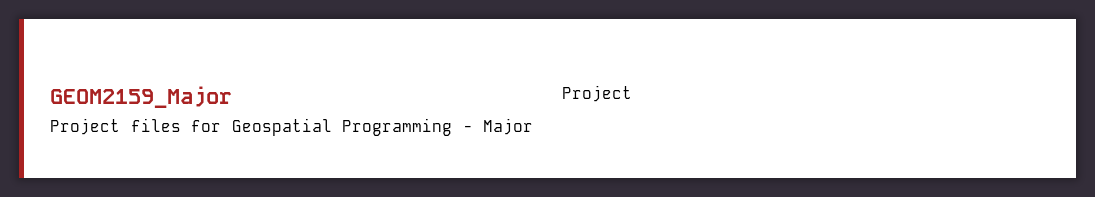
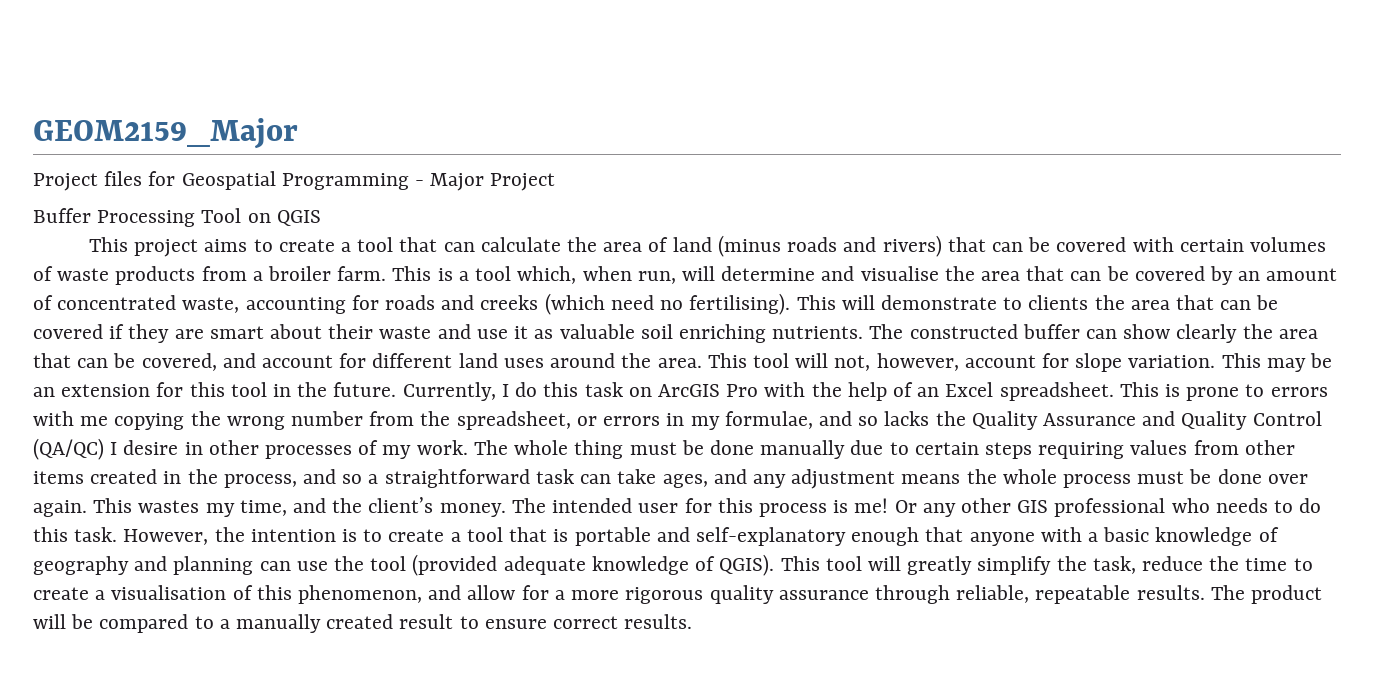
(632, 93) none -> [33,208,321,227] [88,235,1326,257] [33,266,1338,285] [33,293,1279,315] [33,324,1318,343] [33,353,1333,372] [33,382,1328,401] [33,411,1322,430] [33,438,1295,460] [33,469,1308,489] [33,497,1322,517] [33,527,1279,546] [33,554,1313,576] [33,585,1322,604] [33,614,693,633] // Buffer Processing Tool on QGIS // This project aims to create a tool that can calculate the area of land (minus roads and rivers) that can be covered with certain volumes of waste products from a broiler farm. This is a tool which, when run, will determine and visualise the area that can be covered by an amount of concentrated waste, accounting for roads and creeks (which need no fertilising). This will demonstrate to clients the area that can be covered if they are smart about their waste and use it as valuable soil enriching nutrients. The constructed buffer can show clearly the area that can be covered, and account for different land uses around the area. This tool will not, however, account for slope variation. This may be an extension for this tool in the future. Currently, I do this task on ArcGIS Pro with the help of an Excel spreadsheet. This is prone to errors with me copying the wrong number from the spreadsheet, or errors in my formulae, and so lacks the Quality Assurance and Quality Control (QA/QC) I desire in other processes of my work. The whole thing must be done manually due to certain steps requiring values from other items created in the process, and so a straightforward task can take ages, and any adjustment means the whole process must be done over again. This wastes my time, and the client’s money. The intended user for this process is me! Or any other GIS professional who needs to do this task. However, the intention is to create a tool that is portable and self-explanatory enough that anyone with a basic knowledge of geography and planning can use the tool (provided adequate knowledge of QGIS). This tool will greatly simplify the task, reduce the time to create a visualisation of this phenomenon, and allow for a more rigorous quality assurance through reliable, repeatable results. The product will be compared to a manually created result to ensure correct results.

